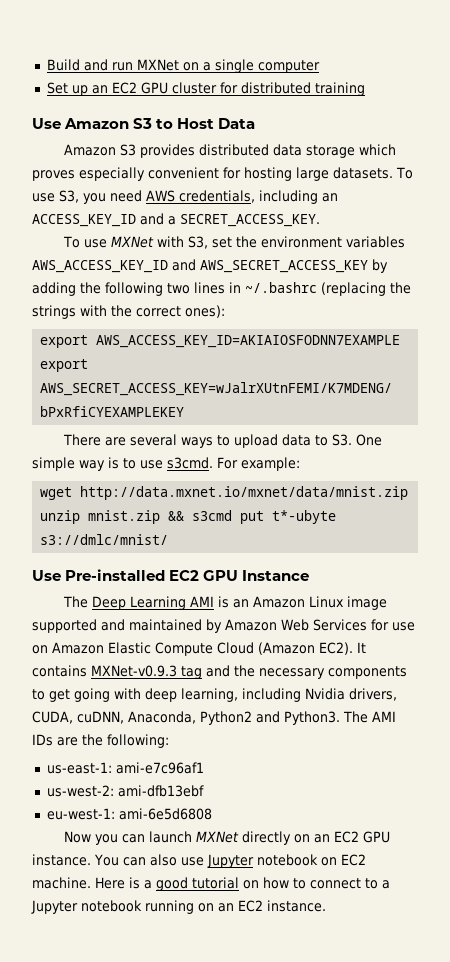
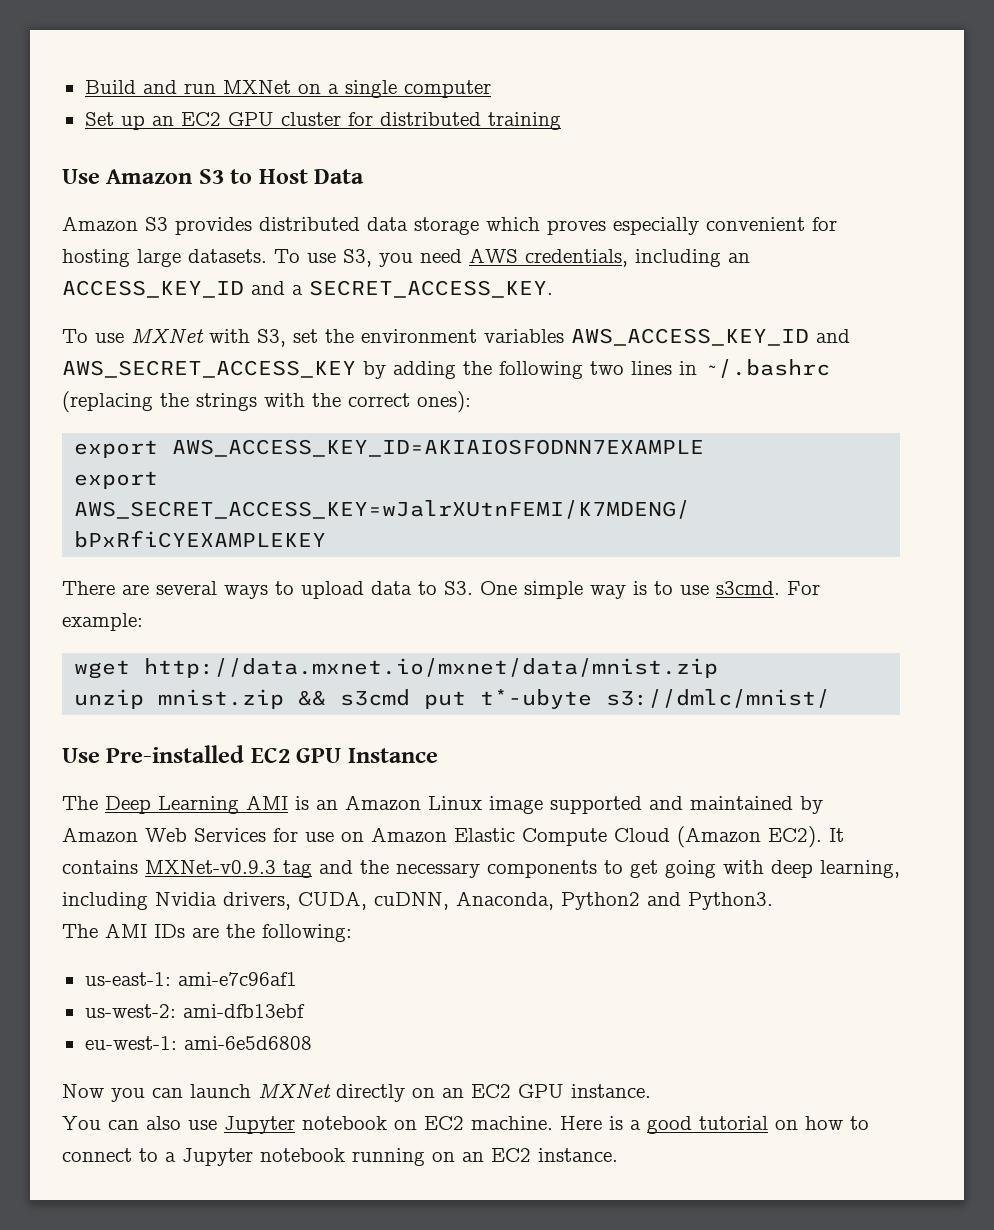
(340, 718) none -> (773, 901) //
(91, 860) none -> (651, 1091) //

